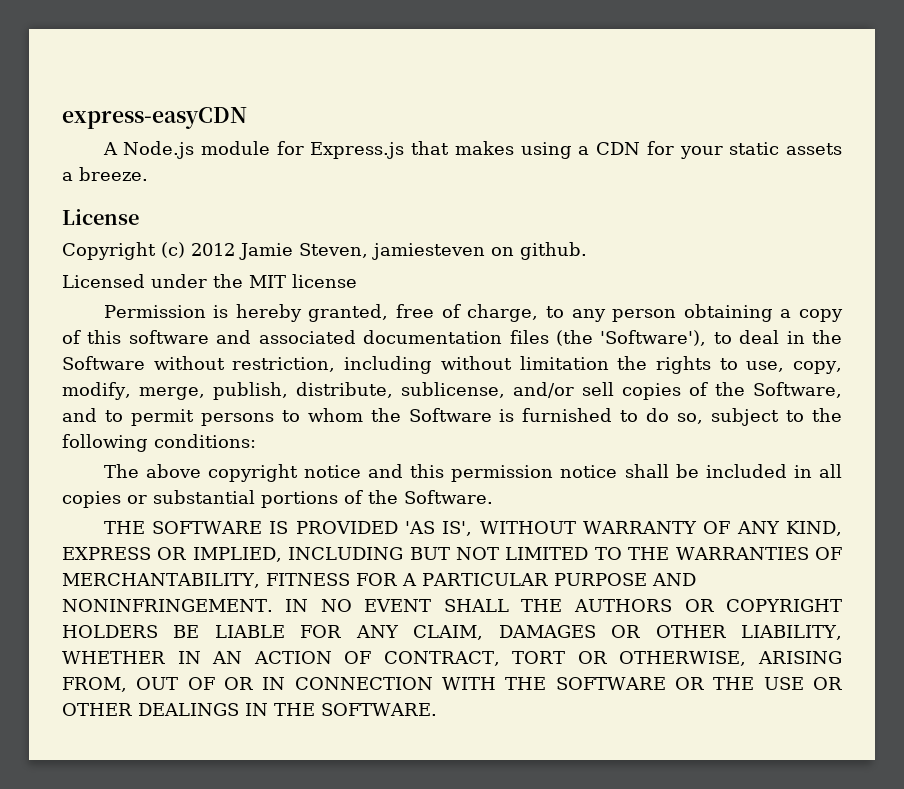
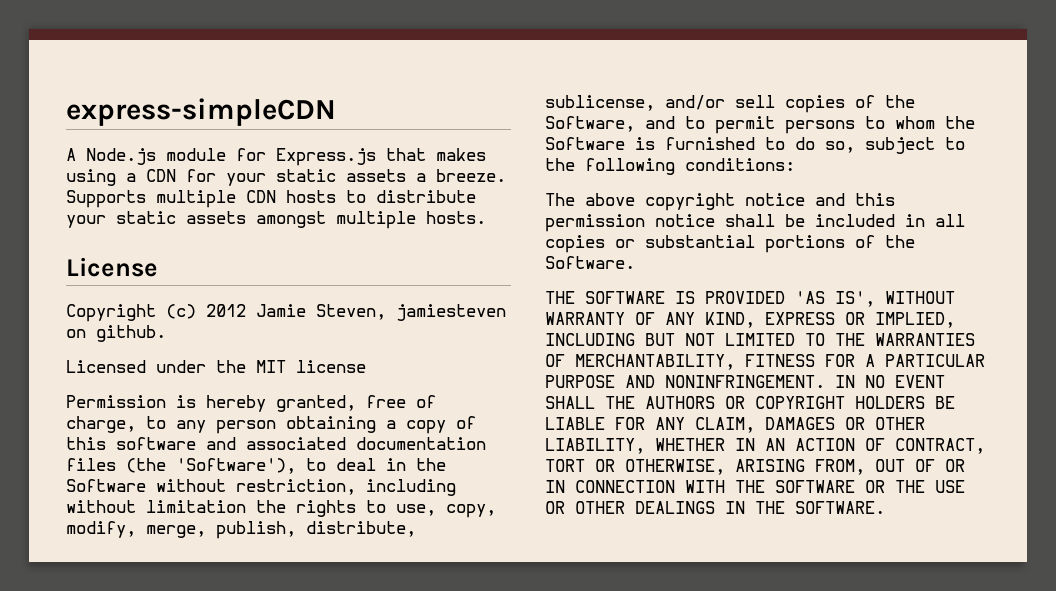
[62,107,247,129] express-easyCDN -> [66,98,336,126] express-simpleCDN
(148, 174) none -> [66,190,476,208] [66,211,486,229] Supports multiple CDN hosts to distribute your static assets amongst multiple hosts.

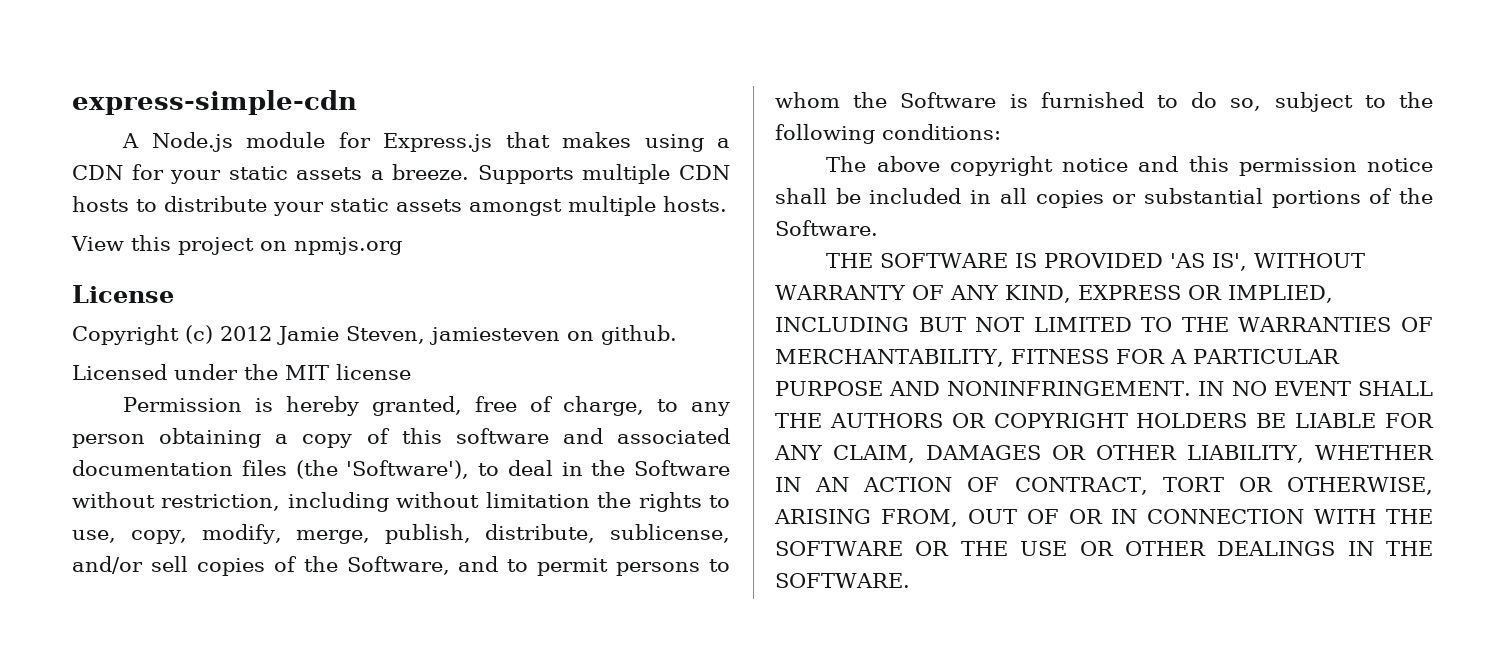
[66,98,336,126] express-simpleCDN -> [72,90,357,115] express-simple-cdn
(486, 217) none -> [71,235,402,255] // View this project on npmjs.org

